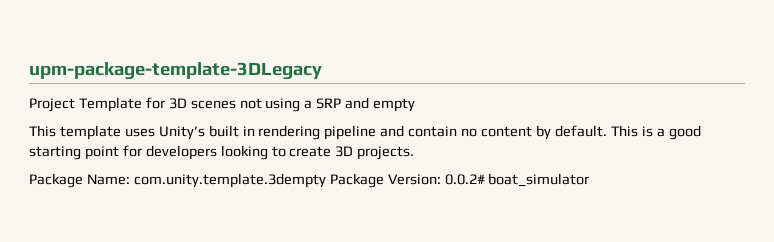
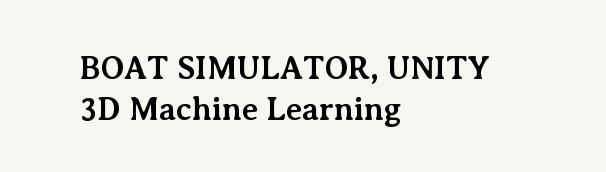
[29,62,322,80] [29,97,416,112] [29,125,701,140] [29,145,415,160] [29,173,590,188] upm-package-template-3DLegacy // Project Template for 3D scenes not using a SRP and empty // This template uses Unity’s built in rendering pipeline and contain no content by default. This is a good starting point for developers looking to create 3D projects. // Package Name: com.unity.template.3dempty Package Version: 0.0.2# boat_simulator -> [80,56,491,84] [80,96,403,127] BOAT SIMULATOR, UNITY 3D Machine Learning

